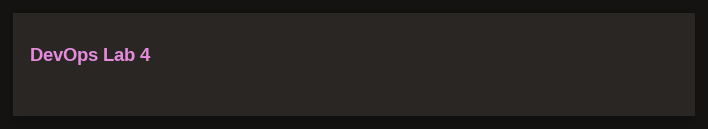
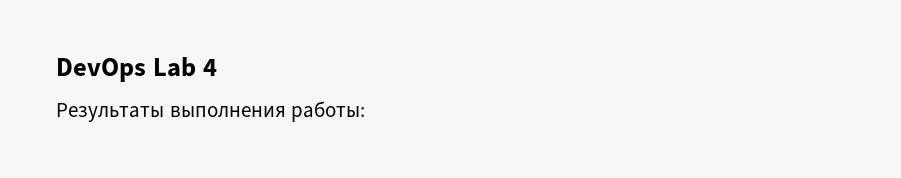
(151, 54) none -> [56,101,366,122] // Результаты выполнения работы:

